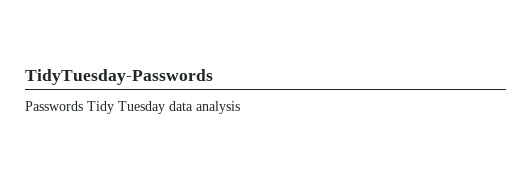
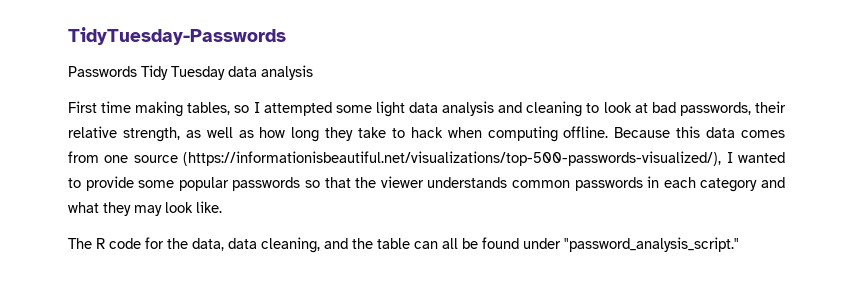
(240, 107) none -> [68,101,786,117] [68,126,785,142] [68,151,785,166] [68,176,786,192] [68,201,222,216] [68,237,739,253] // First time making tables, so I attempted some light data analysis and cleaning to look at bad passwords, their relative strength, as well as how long they take to hack when computing offline. Because this data comes from one source (https://informationisbeautiful.net/visualizations/top-500-passwords-visualized/), I wanted to provide some popular passwords so that the viewer understands common passwords in each category and what they may look like. // The R code for the data, data cleaning, and the table can all be found under "password_analysis_script."

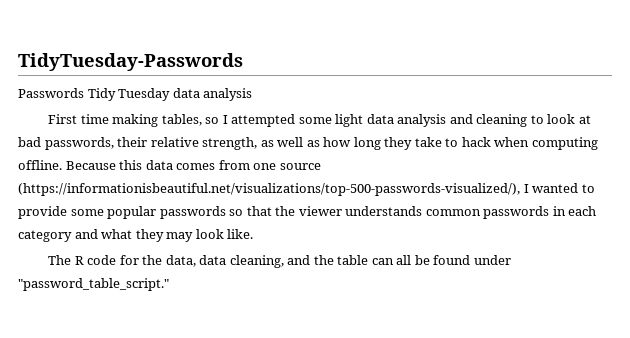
[564,237,739,252] "password_analysis_script." -> [18,278,169,291] "password_table_script."

